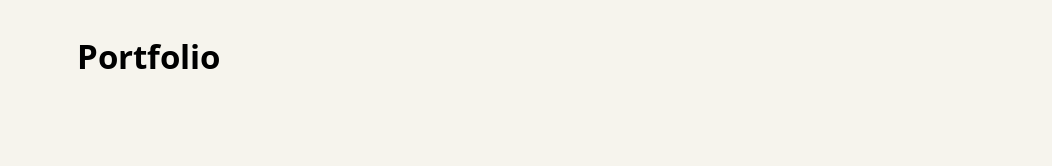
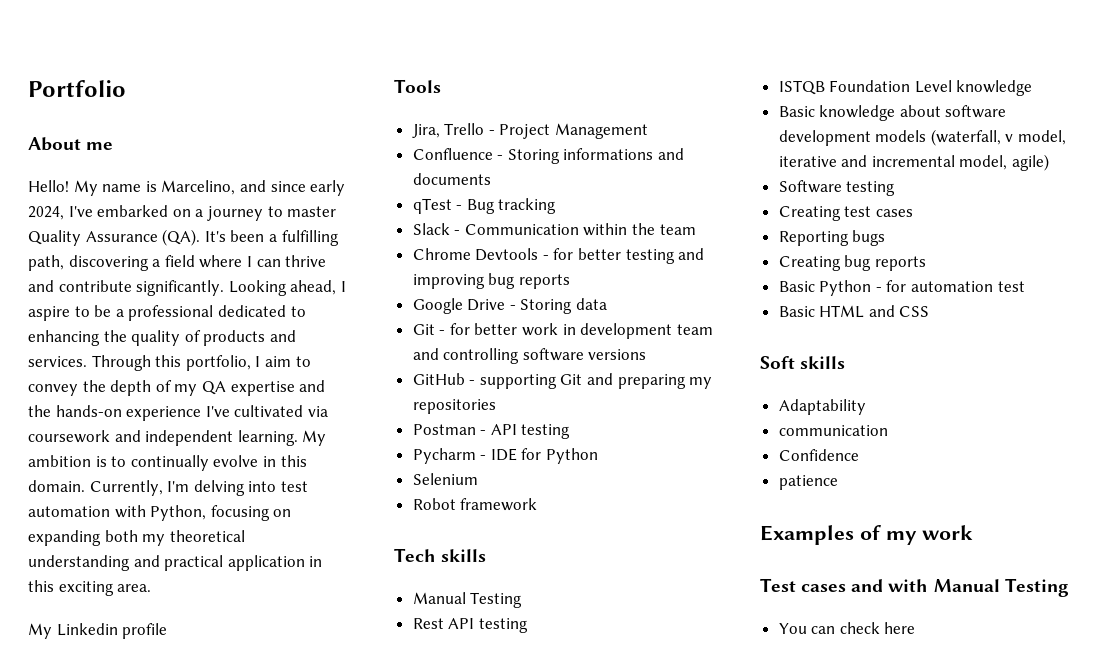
(220, 56) none -> [28,137,114,151] [28,180,346,196] [28,205,337,221] [28,229,339,246] [28,255,327,271] [28,280,346,296] [28,305,306,321] [28,330,296,346] [28,355,311,371] [28,380,326,396] [28,405,328,421] [28,430,327,446] [28,455,307,471] [28,480,308,496] [28,505,292,521] [28,530,245,546] [28,555,323,571] [28,580,152,596] [28,623,168,639] [394,79,441,93] [411,123,649,139] [412,148,685,164] [412,173,491,185] [412,198,557,214] [412,223,696,236] [412,248,705,264] [412,273,570,289] [412,298,608,314] [412,323,713,339] [412,348,647,364] [412,373,713,389] [412,399,496,414] [412,424,571,439] [412,448,599,464] [412,473,478,485] [412,498,538,511] [394,548,487,562] [412,592,523,608] [412,618,528,633] [778,80,1033,96] [778,105,1007,121] [778,129,1067,146] [778,154,1050,171] [778,180,896,196] [778,206,913,221] [778,230,886,246] [778,255,926,271] [778,280,1025,296] [778,305,930,318] [760,356,846,369] [778,399,866,415] [778,425,888,436] [778,449,859,461] [778,475,838,490] [760,525,974,545] [760,578,1069,597] [778,622,916,634] // About me // Hello! My name is Marcelino, and since early 2024, I've embarked on a journey to master Quality Assurance (QA). It's been a fulfilling path, discovering a field where I can thrive and contribute significantly. Looking ahead, I aspire to be a professional dedicated to enhancing the quality of products and services. Through this portfolio, I aim to convey the depth of my QA expertise and the hands-on experience I've cultivated via coursework and independent learning. My ambition is to continually evolve in this domain. Currently, I'm delving into test automation with Python, focusing on expanding both my theoretical understanding and practical application in this exciting area. // My Linkedin profile // Tools // Jira, Trello - Project Management // Confluence - Storing informations and documents // qTest - Bug tracking // Slack - Communication within the team // Chrome Devtools - for better testing and improving bug reports // Google Drive - Storing data // Git - for better work in development team and controlling software versions // GitHub - supporting Git and preparing my repositories // Postman - API testing // Pycharm - IDE for Python // Selenium // Robot framework // Tech skills // Manual Testing // Rest API testing // ISTQB Foundation Level knowledge // Basic knowledge about software development models (waterfall, v model, iterative and incremental model, agile) // Software testing // Creating test cases // Reporting bugs // Creating bug reports // Basic Python - for automation test // Basic HTML and CSS // Soft skills // Adaptability // communication // Confidence // patience // Examples of my work // Test cases and with Manual Testing // You can check here

